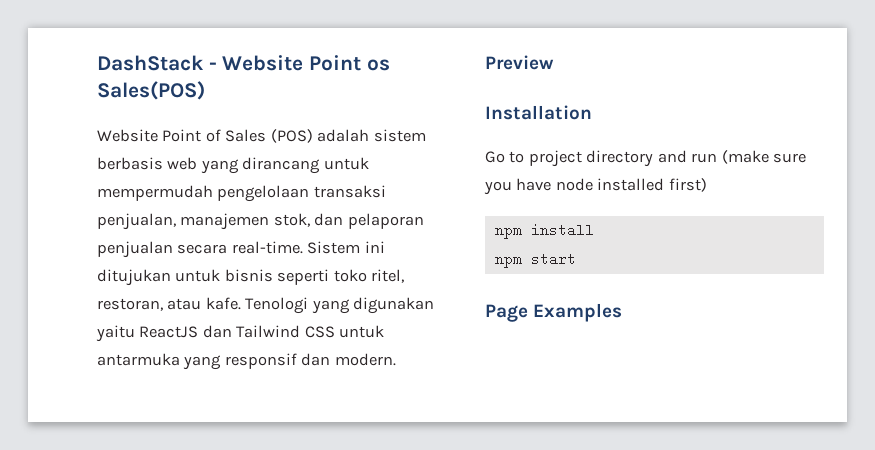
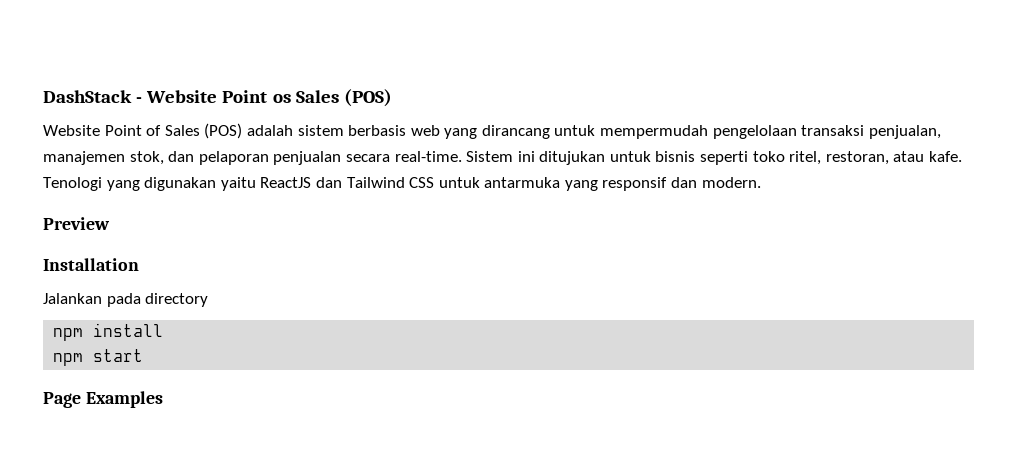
[97,81,205,100] Sales(POS) -> [295,89,392,107] Sales (POS)
[485,150,807,167] [484,178,707,195] Go to project directory and run (make sure you have node installed first) -> [43,293,209,307] Jalankan pada directory

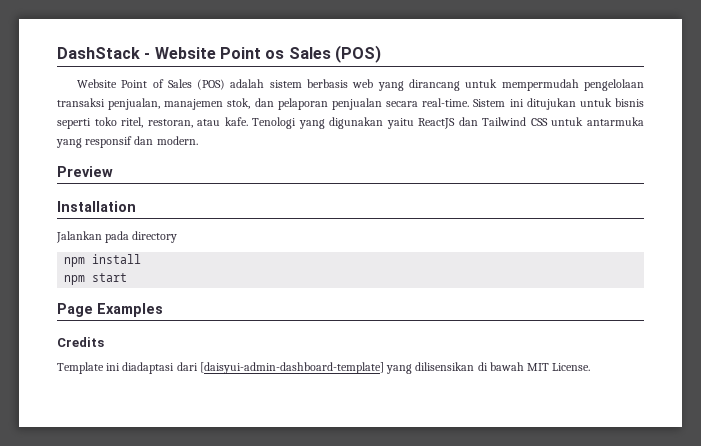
(163, 399) none -> [57,337,104,347] [57,362,591,374] // Credits // Template ini diadaptasi dari [daisyui-admin-dashboard-template] yang dilisensikan di bawah MIT License.

